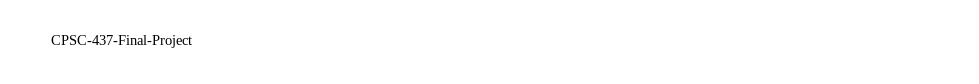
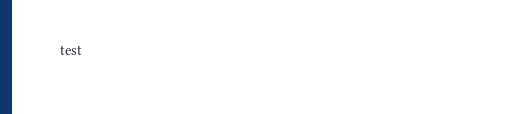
[51,35,192,48] CPSC-437-Final-Project -> [60,45,82,55] test

